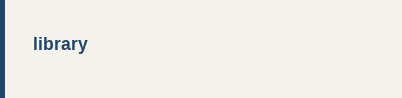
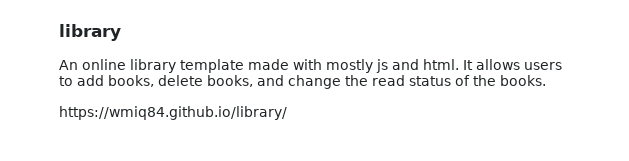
[33,37,88,54] library -> [59,24,121,41] [59,59,562,73] [59,75,546,89] [59,106,287,120] library // An online library template made with mostly js and html. It allows users to add books, delete books, and change the read status of the books. // https://wmiq84.github.io/library/

